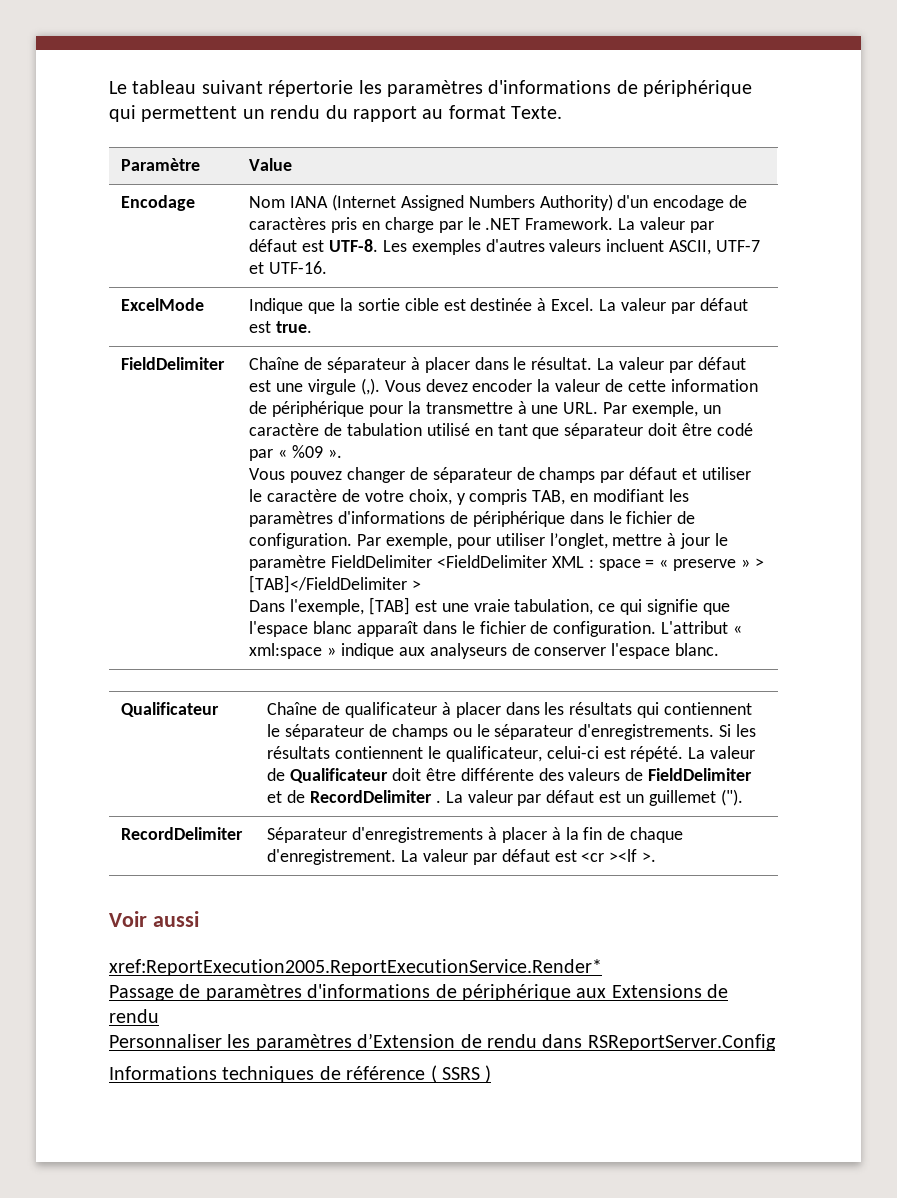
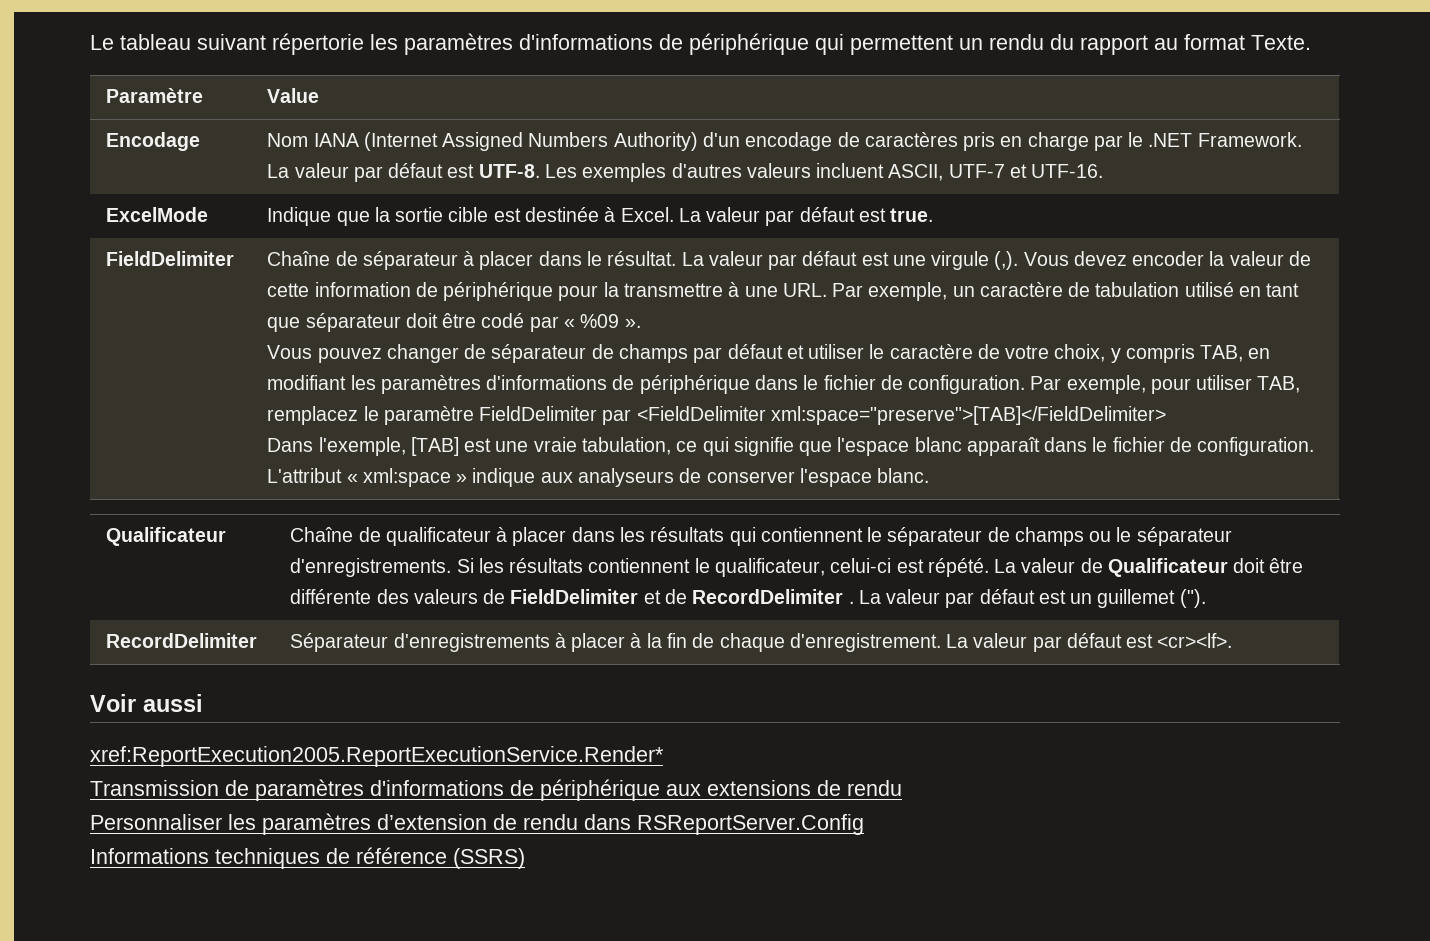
[549,533,729,549] [249,555,764,571] [249,575,422,593] l’onglet, mettre à jour le paramètre FieldDelimiter <FieldDelimiter XML : space = « preserve » > [TAB]</FieldDelimiter > -> [1257,376,1301,393] [267,406,1166,425] TAB, remplacez le paramètre FieldDelimiter par <FieldDelimiter xml:space="preserve">[TAB]</FieldDelimiter>
[581,849,657,862] <cr ><lf >. -> [1157,633,1233,648] <cr><lf>.
[109,985,174,1001] Passage -> [90,780,219,796] Transmission
[611,984,702,998] Extensions -> [707,780,811,796] extensions
[357,1033,456,1048] d’Extension -> [377,814,487,830] d’extension
[430,1065,492,1083] ( SSRS ) -> [453,848,525,869] (SSRS)

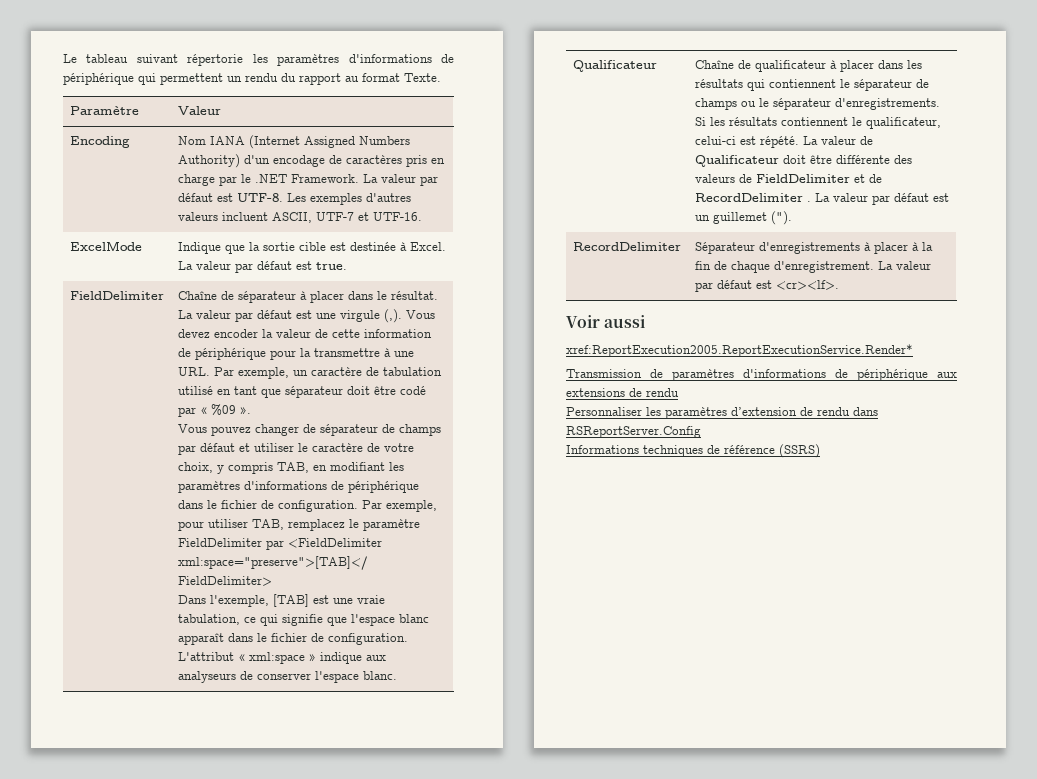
[267,88,320,103] [106,132,201,151] Value // Encodage -> [177,106,221,115] [69,136,130,148] Valeur // Encoding

